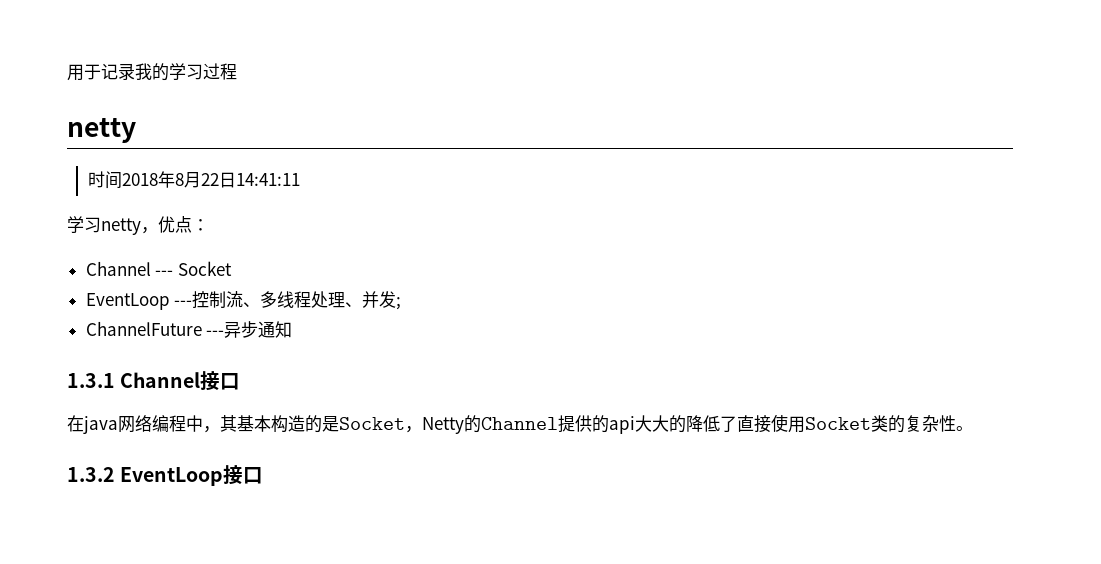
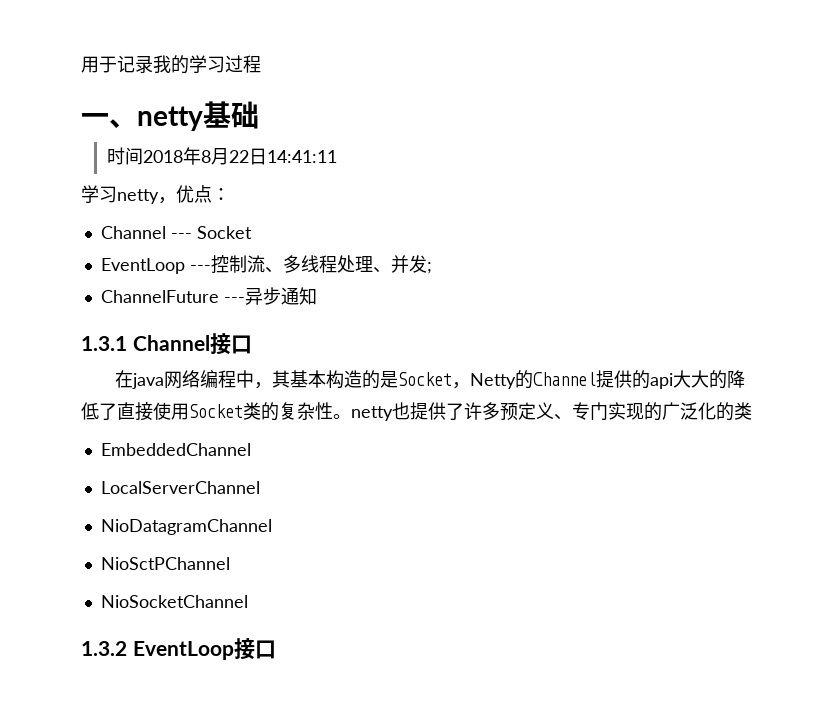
[67,118,136,143] netty -> [81,101,259,131] 一、netty基础
(973, 428) none -> [351,402,752,421] [100,443,251,456] [100,481,260,494] [100,519,272,535] [100,557,230,570] [100,595,248,608] netty也提供了许多预定义、专门实现的广泛化的类 // EmbeddedChannel // LocalServerChannel // NioDatagramChannel // NioSctPChannel // NioSocketChannel

